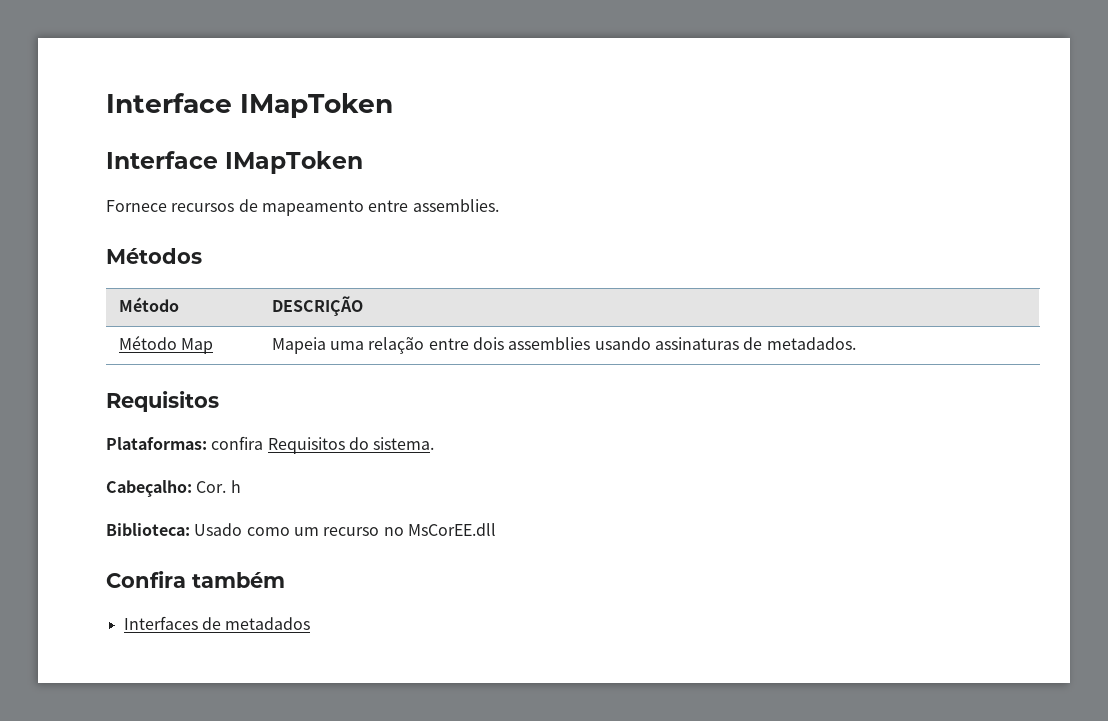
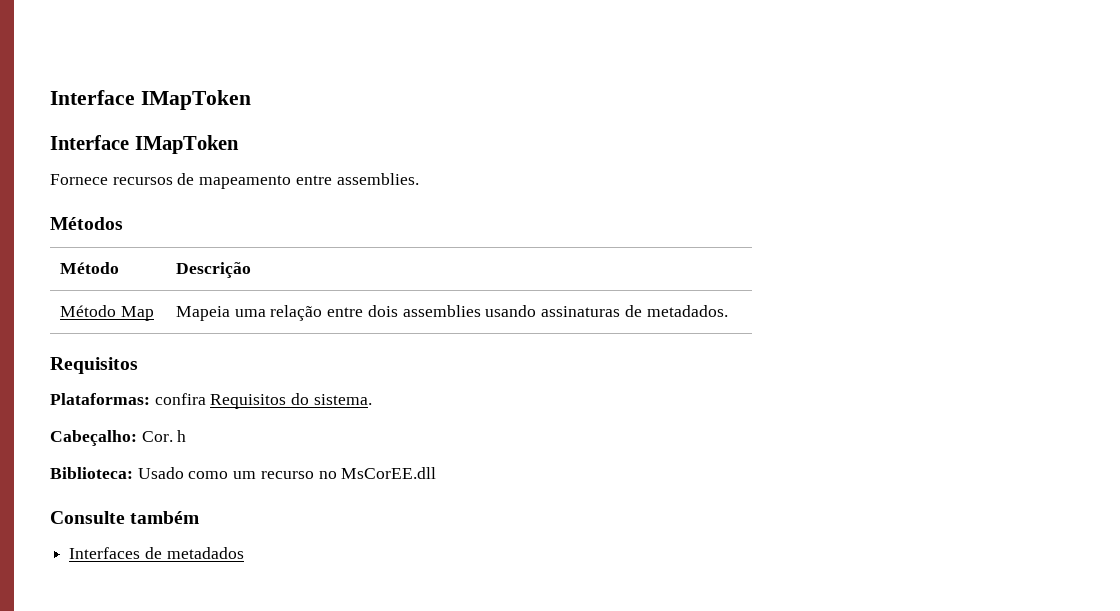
[271,296,363,316] DESCRIÇÃO -> [176,262,252,278] Descrição
[106,571,186,588] Confira -> [50,511,125,524] Consulte

